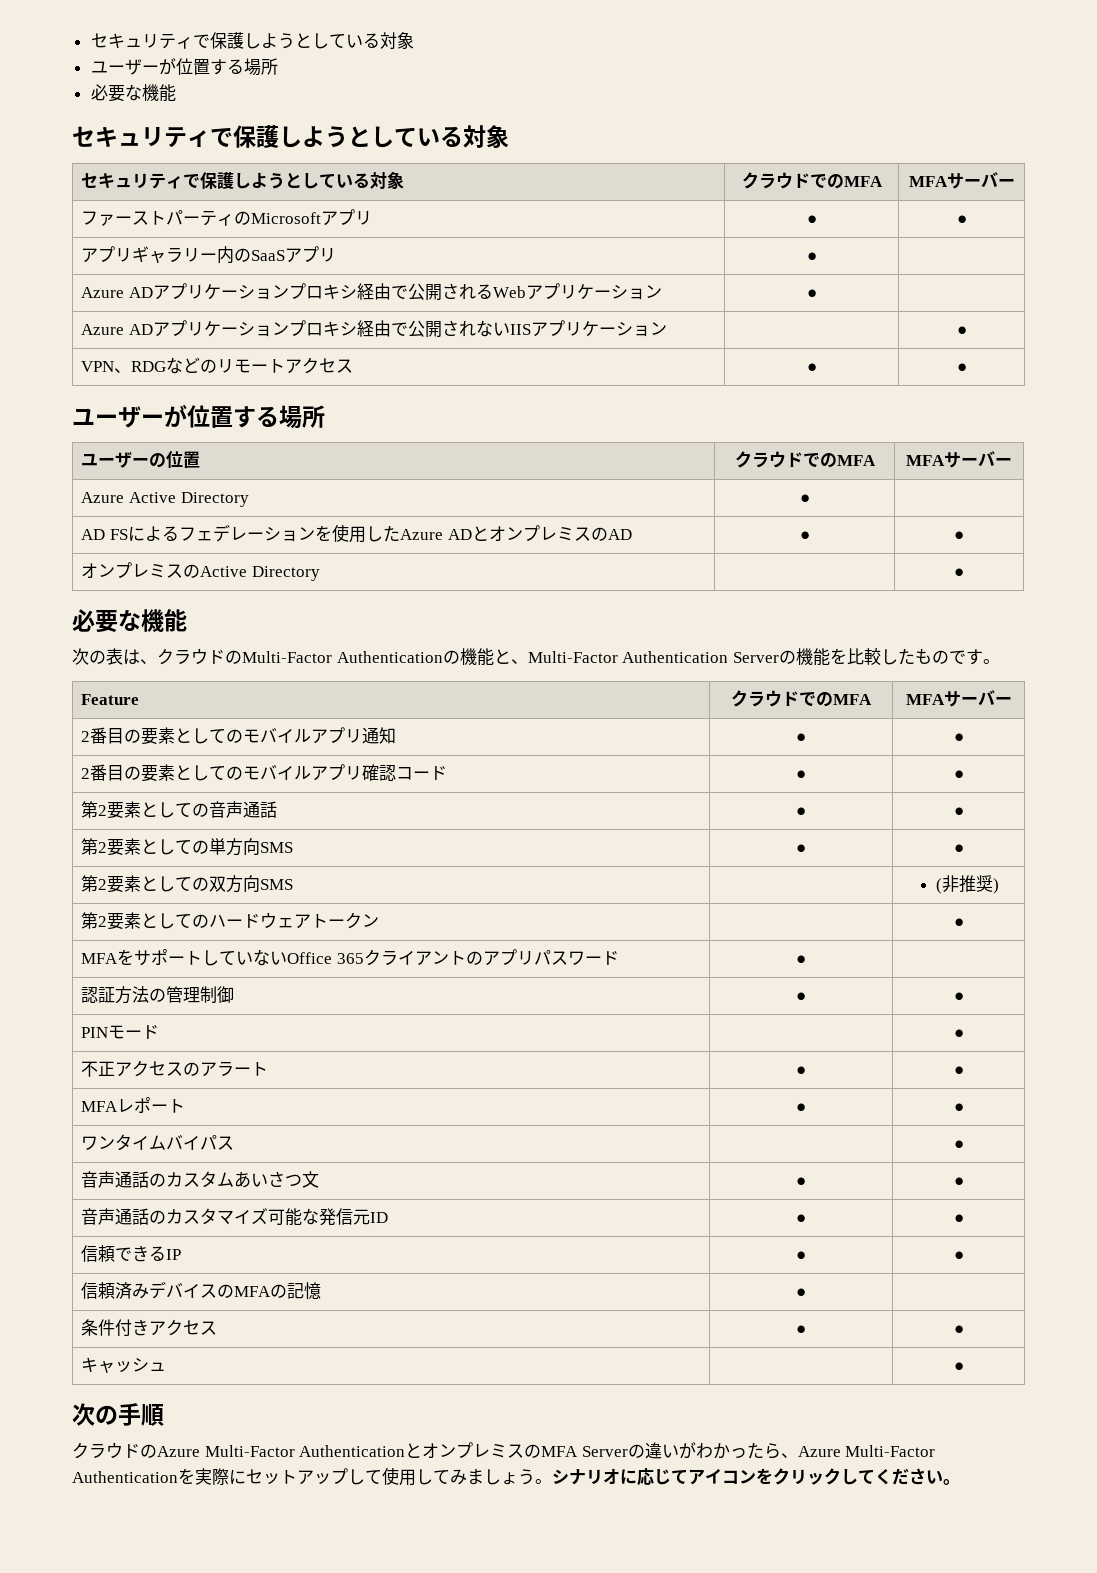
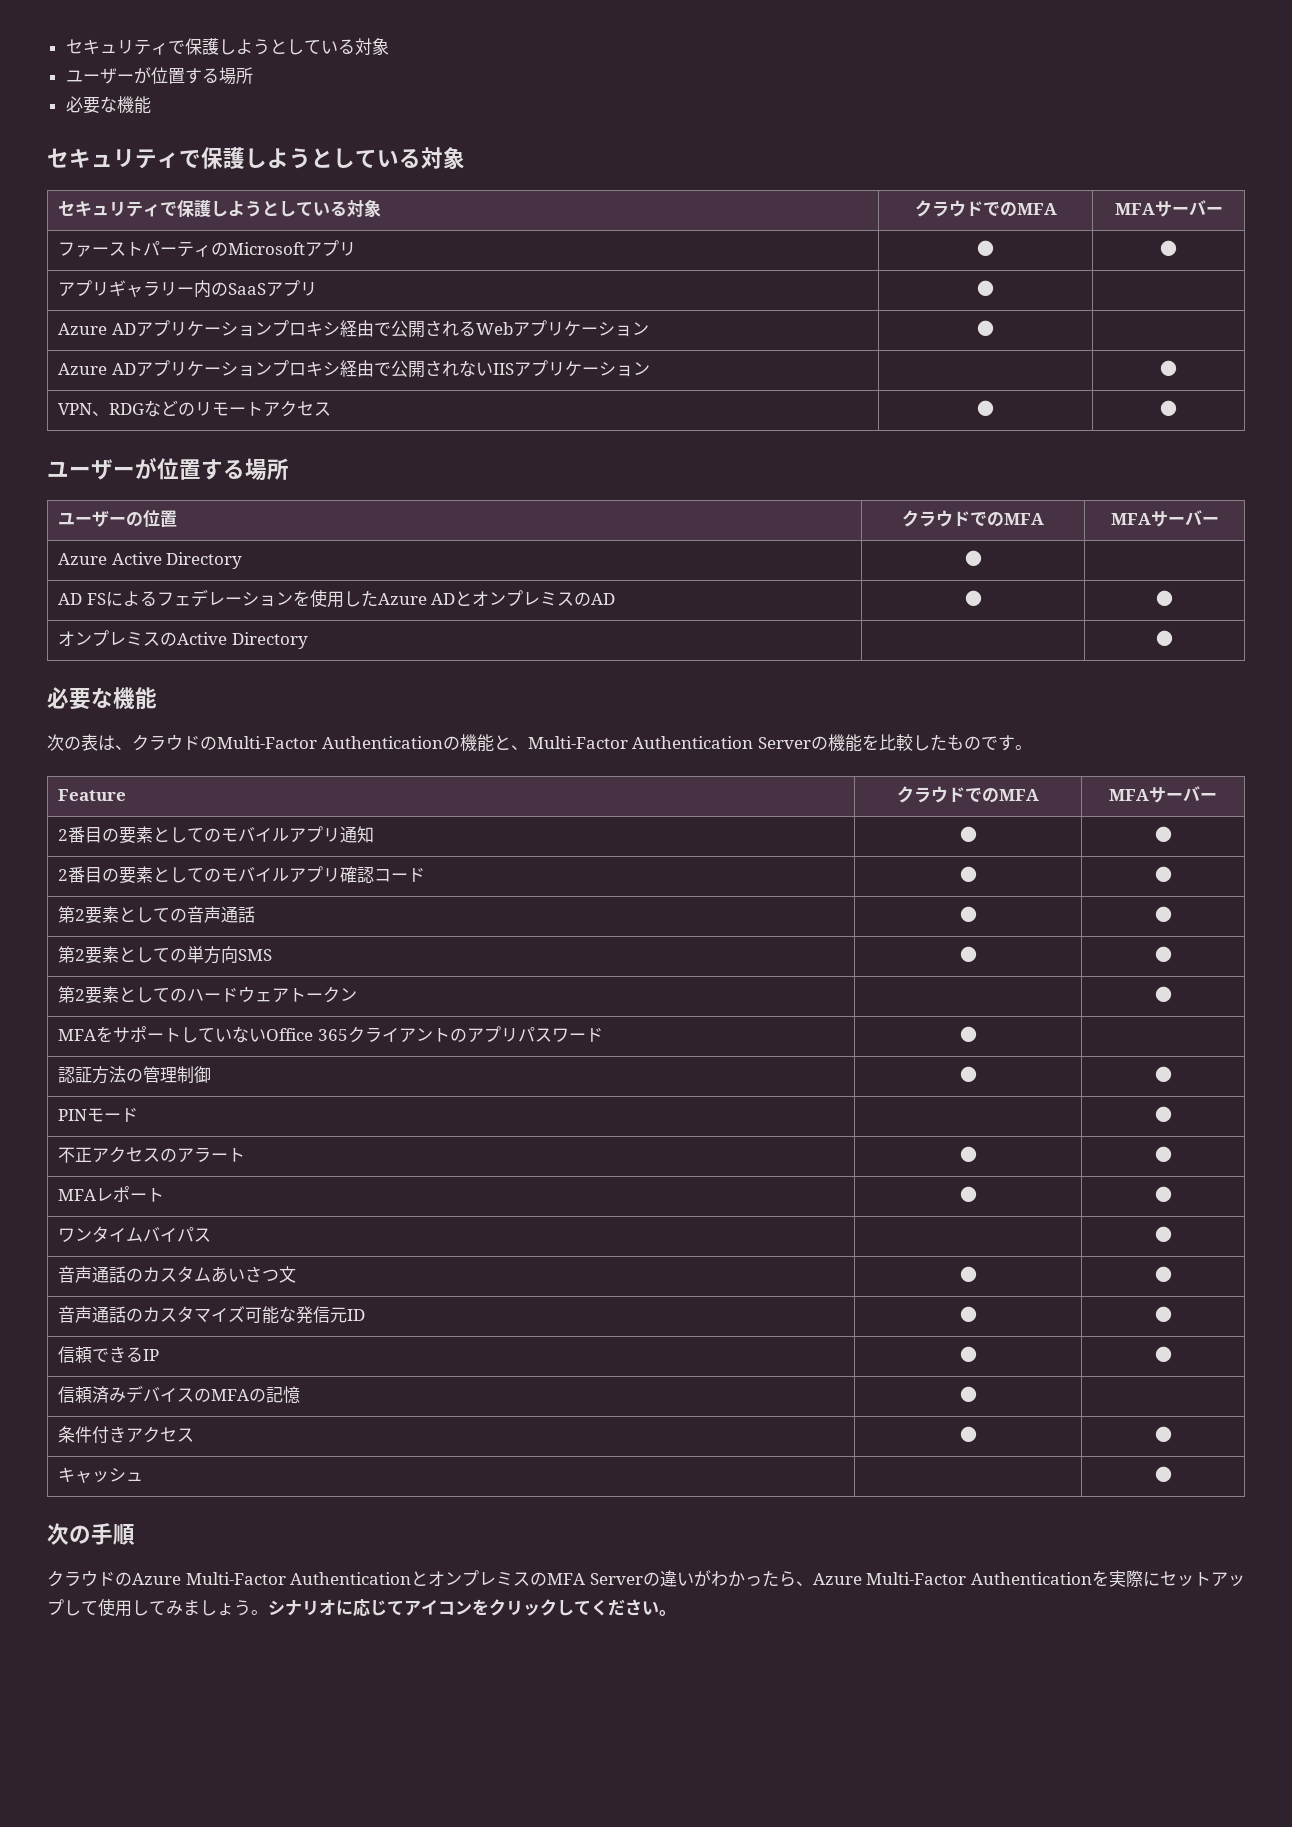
[81,875,294,893] [936,875,1000,894] // 第2要素としての双方向SMS | | (非推奨) -> (1172, 954) none

